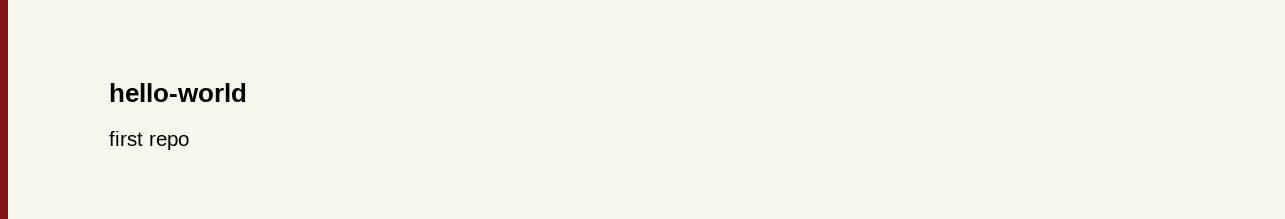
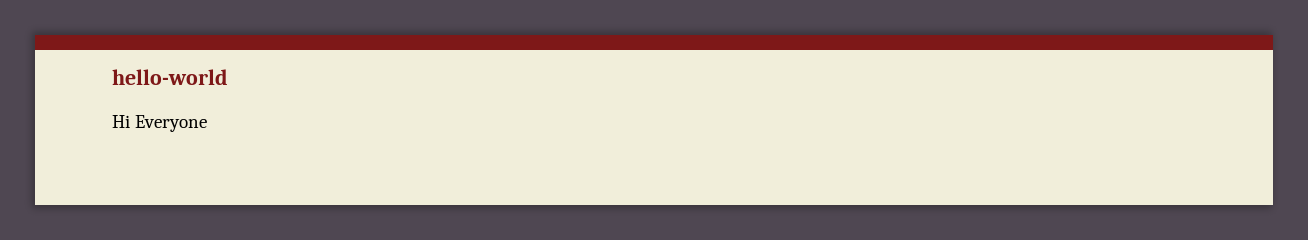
[109,131,189,150] first repo -> [112,115,208,132] Hi Everyone

